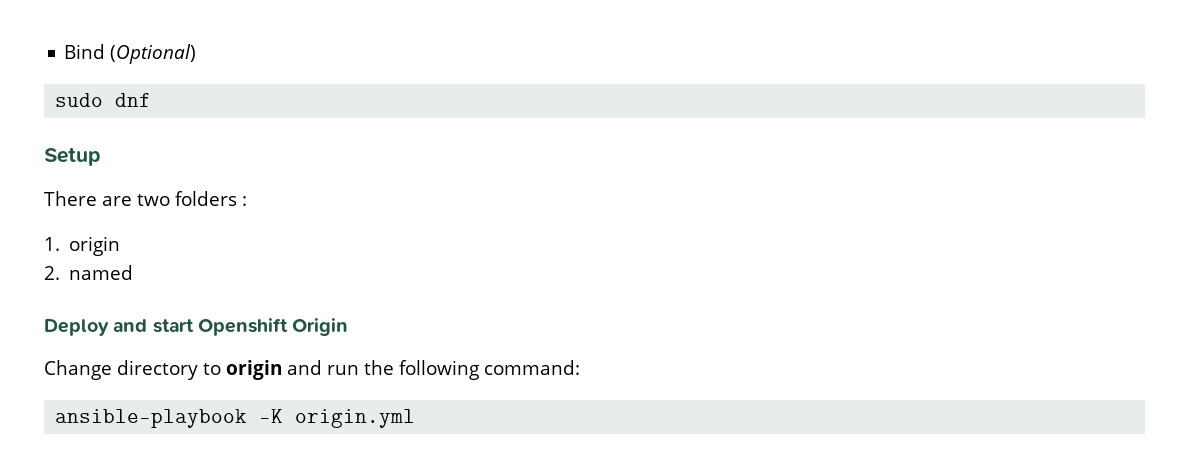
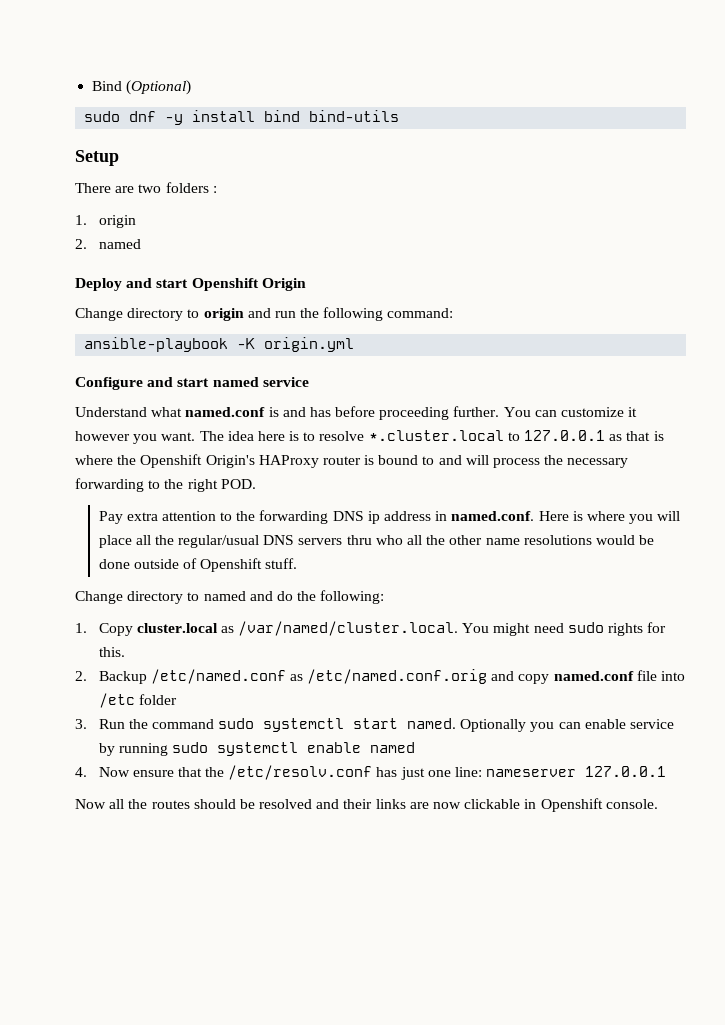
(152, 100) none -> [165,110,400,125] -y install bind bind-utils
(416, 418) none -> [75,377,309,390] [75,406,638,420] [75,430,664,444] [75,454,629,468] [75,478,256,492] [98,510,681,524] [98,535,655,548] [98,558,298,572] [75,590,385,604] [75,621,667,636] [98,647,125,657] [75,669,686,684] [98,693,177,708] [75,718,675,732] [98,742,415,756] [75,765,667,780] [75,798,658,812] // Configure and start named service // Understand what named.conf is and has before proceeding further. You can customize it however you want. The idea here is to resolve *.cluster.local to 127.0.0.1 as that is where the Openshift Origin's HAProxy router is bound to and will process the necessary forwarding to the right POD. // Pay extra attention to the forwarding DNS ip address in named.conf. Here is where you will place all the regular/usual DNS servers thru who all the other name resolutions would be done outside of Openshift stuff. // Change directory to named and do the following: // 1. Copy cluster.local as /var/named/cluster.local. You might need sudo rights for this. // 2. Backup /etc/named.conf as /etc/named.conf.orig and copy named.conf file into /etc folder // 3. Run the command sudo systemctl start named. Optionally you can enable service by running sudo systemctl enable named // 4. Now ensure that the /etc/resolv.conf has just one line: nameserver 127.0.0.1 // Now all the routes should be resolved and their links are now clickable in Openshift console.

